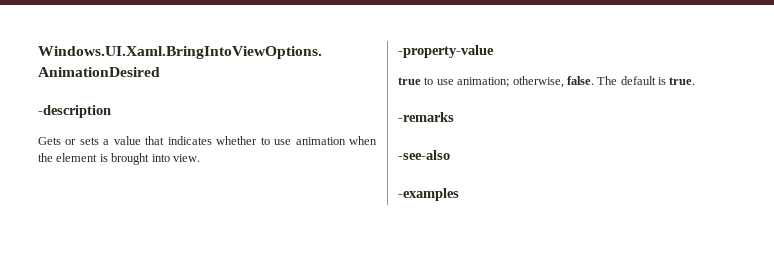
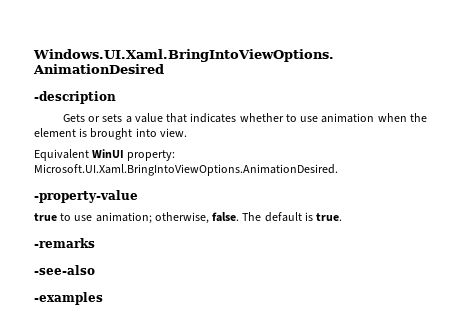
(200, 158) none -> [34,149,176,161] [34,164,338,176] // Equivalent WinUI property: Microsoft.UI.Xaml.BringIntoViewOptions.AnimationDesired.

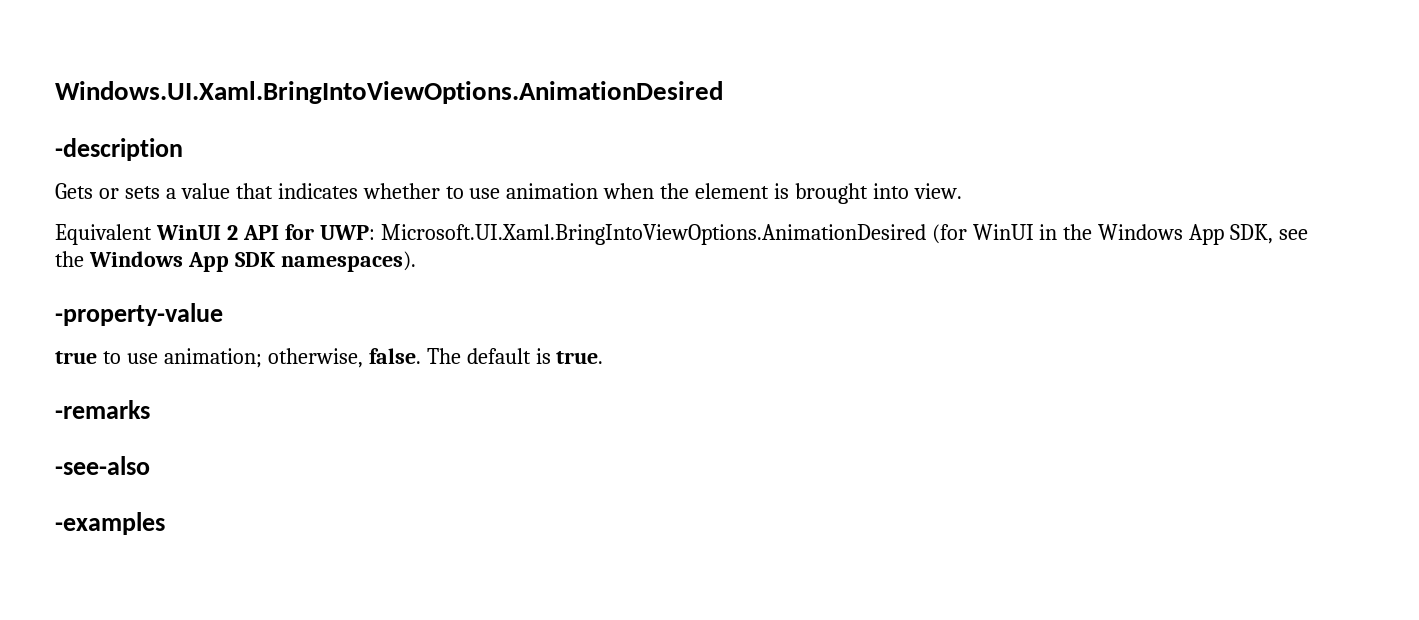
[127,150,176,161] [34,164,338,176] property: Microsoft.UI.Xaml.BringIntoViewOptions.AnimationDesired. -> [226,224,1309,245] [55,251,416,272] 2 API for UWP: Microsoft.UI.Xaml.BringIntoViewOptions.AnimationDesired (for WinUI in the Windows App SDK, see the Windows App SDK namespaces).

